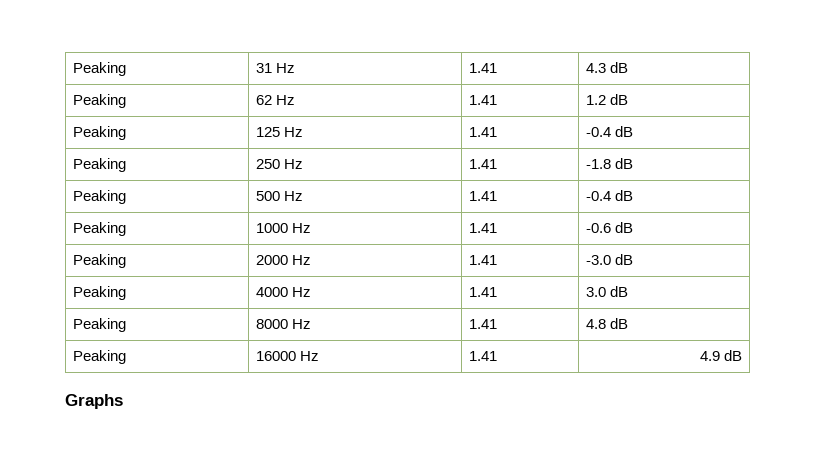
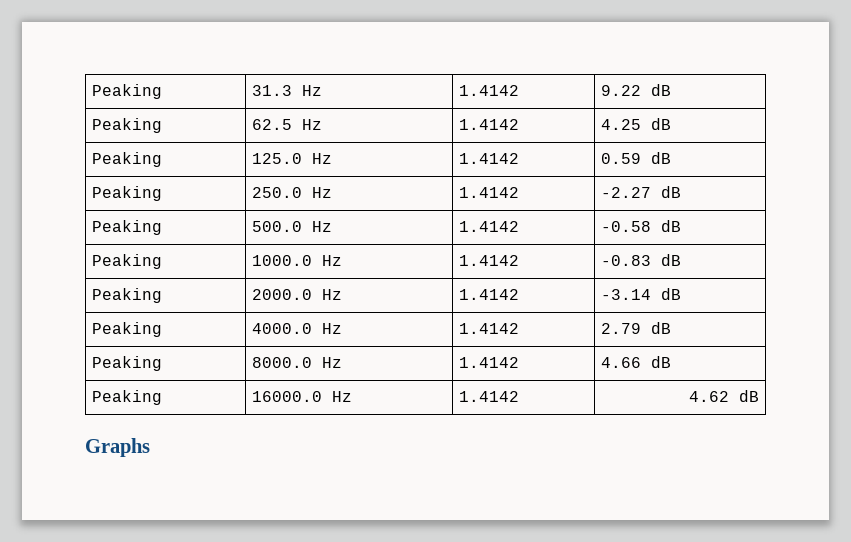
[72,62,126,76] [255,63,295,73] [468,63,497,73] [585,62,628,73] [72,94,126,108] [255,95,295,105] [468,95,497,105] [585,94,628,105] [72,126,126,140] [255,127,303,137] [468,127,497,137] [585,126,633,137] [72,158,126,172] [255,159,303,169] [468,159,497,169] [585,158,633,169] [72,190,126,204] [255,191,303,201] [468,191,497,201] [585,190,633,201] [72,222,126,236] [255,223,311,233] [468,223,497,233] [585,222,633,233] [72,254,126,268] [255,255,311,265] [468,255,497,265] [585,254,633,265] [72,286,126,300] [255,287,311,297] [468,287,497,297] [585,286,628,297] [72,318,126,332] [255,319,311,329] [468,319,497,329] [585,318,628,329] [72,350,126,364] [255,351,319,361] [468,351,497,361] [700,351,721,361] Peaking | 31 Hz | 1.41 | 4.3 dB // Peaking | 62 Hz | 1.41 | 1.2 dB // Peaking | 125 Hz | 1.41 | -0.4 dB // Peaking | 250 Hz | 1.41 | -1.8 dB // Peaking | 500 Hz | 1.41 | -0.4 dB // Peaking | 1000 Hz | 1.41 | -0.6 dB // Peaking | 2000 Hz | 1.41 | -3.0 dB // Peaking | 4000 Hz | 1.41 | 3.0 dB // Peaking | 8000 Hz | 1.41 | 4.8 dB // Peaking | 16000 Hz | 1.41 | 4.9 -> [92,84,163,99] [252,85,323,96] [459,85,520,96] [601,84,672,96] [92,118,163,133] [252,119,323,130] [459,119,520,130] [601,118,672,130] [92,152,163,167] [252,153,333,164] [459,153,520,164] [601,152,672,164] [92,186,163,201] [252,187,333,198] [459,187,520,198] [601,186,682,198] [92,220,163,235] [252,221,333,232] [459,221,520,232] [601,220,682,232] [92,254,163,269] [252,255,343,266] [459,255,520,266] [601,254,682,266] [92,288,163,303] [252,289,343,300] [459,289,520,300] [601,288,682,300] [92,322,163,337] [252,323,343,334] [459,323,520,334] [601,322,672,334] [92,356,163,371] [252,357,343,368] [459,357,520,368] [601,356,672,368] [92,390,163,405] [252,391,353,402] [459,391,520,402] [688,391,729,402] Peaking | 31.3 Hz | 1.4142 | 9.22 dB // Peaking | 62.5 Hz | 1.4142 | 4.25 dB // Peaking | 125.0 Hz | 1.4142 | 0.59 dB // Peaking | 250.0 Hz | 1.4142 | -2.27 dB // Peaking | 500.0 Hz | 1.4142 | -0.58 dB // Peaking | 1000.0 Hz | 1.4142 | -0.83 dB // Peaking | 2000.0 Hz | 1.4142 | -3.14 dB // Peaking | 4000.0 Hz | 1.4142 | 2.79 dB // Peaking | 8000.0 Hz | 1.4142 | 4.66 dB // Peaking | 16000.0 Hz | 1.4142 | 4.62

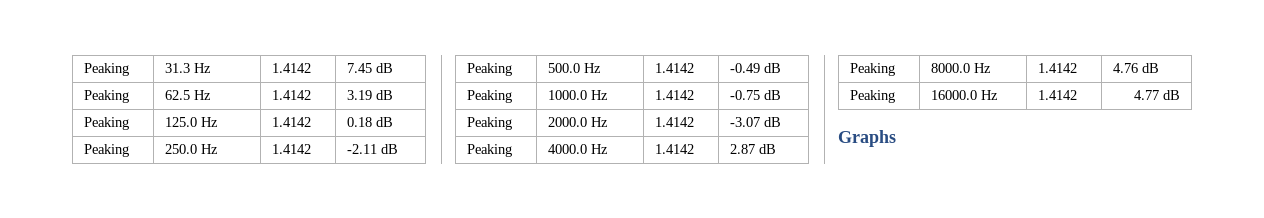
[601,85,642,96] 9.22 -> [347,63,373,73] 7.45
[601,119,642,130] 4.25 -> [347,90,373,100] 3.19
[601,153,642,164] 0.59 -> [347,117,373,127] 0.18
[601,187,652,198] -2.27 -> [347,144,378,154] -2.11
[601,221,652,232] -0.58 -> [730,63,761,73] -0.49
[601,255,652,266] -0.83 -> [730,90,761,100] -0.75
[601,289,652,300] -3.14 -> [730,117,761,127] -3.07
[601,323,642,334] 2.79 -> [730,144,756,154] 2.87
[601,357,642,368] 4.66 -> [1113,63,1139,73] 4.76
[688,391,729,402] 4.62 -> [1133,90,1159,100] 4.77

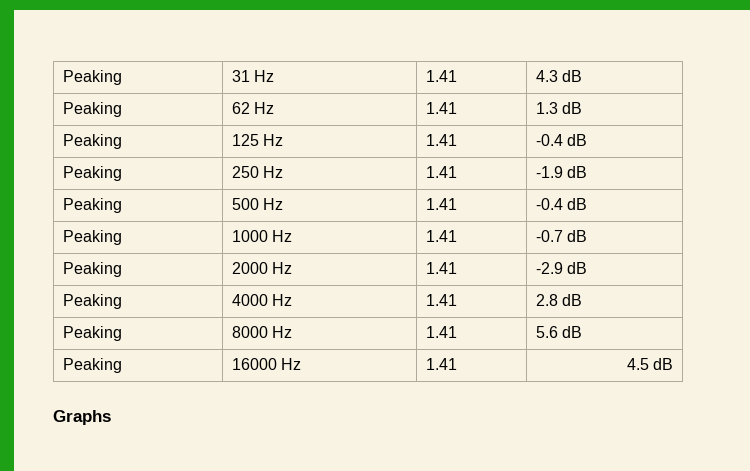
[84,63,130,76] [165,63,212,73] [272,63,312,73] [347,63,394,73] [84,90,130,103] [165,90,212,100] [272,90,312,100] [347,90,394,100] [84,117,130,130] [165,117,219,127] [272,117,312,127] [347,117,394,127] [84,144,130,157] [165,144,219,154] [272,144,312,154] [347,144,399,154] [467,63,513,76] [548,63,602,73] [655,63,695,73] [730,63,782,73] [467,90,513,103] [548,90,609,100] [655,90,695,100] [730,90,782,100] [467,117,513,130] [548,117,609,127] [655,117,695,127] [730,117,782,127] [467,144,513,157] [548,144,609,154] [655,144,695,154] [730,144,777,154] [850,63,896,76] [931,63,992,73] [1038,63,1078,73] [1113,63,1160,73] [850,90,896,103] [931,90,999,100] [1038,90,1078,100] [1133,90,1159,100] Peaking | 31.3 Hz | 1.4142 | 7.45 dB // Peaking | 62.5 Hz | 1.4142 | 3.19 dB // Peaking | 125.0 Hz | 1.4142 | 0.18 dB // Peaking | 250.0 Hz | 1.4142 | -2.11 dB // Peaking | 500.0 Hz | 1.4142 | -0.49 dB // Peaking | 1000.0 Hz | 1.4142 | -0.75 dB // Peaking | 2000.0 Hz | 1.4142 | -3.07 dB // Peaking | 4000.0 Hz | 1.4142 | 2.87 dB // Peaking | 8000.0 Hz | 1.4142 | 4.76 dB // Peaking | 16000.0 Hz | 1.4142 | 4.77 -> [62,70,122,85] [231,70,274,82] [425,70,457,82] [535,70,582,82] [62,102,122,117] [231,102,274,114] [425,102,457,114] [535,102,582,114] [62,134,122,149] [231,134,283,146] [425,134,457,146] [535,134,587,146] [62,166,122,181] [231,166,283,178] [425,166,457,178] [535,166,587,178] [62,198,122,213] [231,198,283,210] [425,198,457,210] [535,198,587,210] [62,230,122,245] [231,230,292,242] [425,230,457,242] [535,230,587,242] [62,262,122,277] [231,262,292,274] [425,262,457,274] [535,262,587,274] [62,294,122,309] [231,294,292,306] [425,294,457,306] [535,294,582,306] [62,326,122,341] [231,326,292,338] [425,326,457,338] [535,326,582,338] [62,358,122,373] [231,358,301,370] [425,358,457,370] [627,358,650,370] Peaking | 31 Hz | 1.41 | 4.3 dB // Peaking | 62 Hz | 1.41 | 1.3 dB // Peaking | 125 Hz | 1.41 | -0.4 dB // Peaking | 250 Hz | 1.41 | -1.9 dB // Peaking | 500 Hz | 1.41 | -0.4 dB // Peaking | 1000 Hz | 1.41 | -0.7 dB // Peaking | 2000 Hz | 1.41 | -2.9 dB // Peaking | 4000 Hz | 1.41 | 2.8 dB // Peaking | 8000 Hz | 1.41 | 5.6 dB // Peaking | 16000 Hz | 1.41 | 4.5

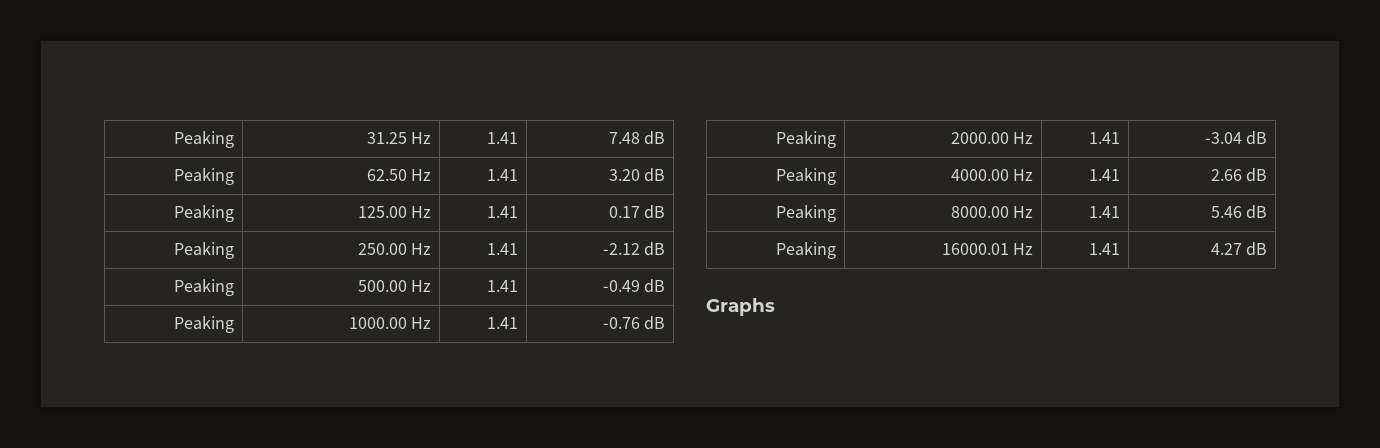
[62,70,122,85] [231,70,274,82] [425,70,457,82] [535,70,582,82] [62,102,122,117] [231,102,274,114] [425,102,457,114] [535,102,582,114] [62,134,122,149] [231,134,283,146] [425,134,457,146] [535,134,587,146] [62,166,122,181] [231,166,283,178] [425,166,457,178] [535,166,587,178] [62,198,122,213] [231,198,283,210] [425,198,457,210] [535,198,587,210] [62,230,122,245] [231,230,292,242] [425,230,457,242] [535,230,587,242] [62,262,122,277] [231,262,292,274] [425,262,457,274] [535,262,587,274] [62,294,122,309] [231,294,292,306] [425,294,457,306] [535,294,582,306] [62,326,122,341] [231,326,292,338] [425,326,457,338] [535,326,582,338] [62,358,122,373] [231,358,301,370] [425,358,457,370] [627,358,650,370] Peaking | 31 Hz | 1.41 | 4.3 dB // Peaking | 62 Hz | 1.41 | 1.3 dB // Peaking | 125 Hz | 1.41 | -0.4 dB // Peaking | 250 Hz | 1.41 | -1.9 dB // Peaking | 500 Hz | 1.41 | -0.4 dB // Peaking | 1000 Hz | 1.41 | -0.7 dB // Peaking | 2000 Hz | 1.41 | -2.9 dB // Peaking | 4000 Hz | 1.41 | 2.8 dB // Peaking | 8000 Hz | 1.41 | 5.6 dB // Peaking | 16000 Hz | 1.41 | 4.5 -> [174,131,235,148] [366,132,432,144] [487,132,519,144] [608,131,666,145] [174,168,235,185] [366,169,432,181] [487,169,519,181] [608,168,666,182] [174,205,235,222] [357,206,432,218] [487,206,519,218] [608,205,666,219] [174,242,235,259] [357,243,432,255] [487,243,519,255] [602,242,666,256] [174,279,235,296] [357,280,432,292] [487,280,519,292] [602,279,666,293] [174,316,235,333] [348,317,432,329] [487,317,519,329] [602,316,666,330] [776,131,837,148] [950,132,1034,144] [1089,132,1121,144] [1204,131,1268,145] [776,168,837,185] [950,169,1034,181] [1089,169,1121,181] [1210,168,1268,182] [776,205,837,222] [950,206,1034,218] [1089,206,1121,218] [1210,205,1268,219] [776,242,837,259] [941,243,1034,255] [1089,243,1121,255] [1210,243,1242,255] Peaking | 31.25 Hz | 1.41 | 7.48 dB // Peaking | 62.50 Hz | 1.41 | 3.20 dB // Peaking | 125.00 Hz | 1.41 | 0.17 dB // Peaking | 250.00 Hz | 1.41 | -2.12 dB // Peaking | 500.00 Hz | 1.41 | -0.49 dB // Peaking | 1000.00 Hz | 1.41 | -0.76 dB // Peaking | 2000.00 Hz | 1.41 | -3.04 dB // Peaking | 4000.00 Hz | 1.41 | 2.66 dB // Peaking | 8000.00 Hz | 1.41 | 5.46 dB // Peaking | 16000.01 Hz | 1.41 | 4.27

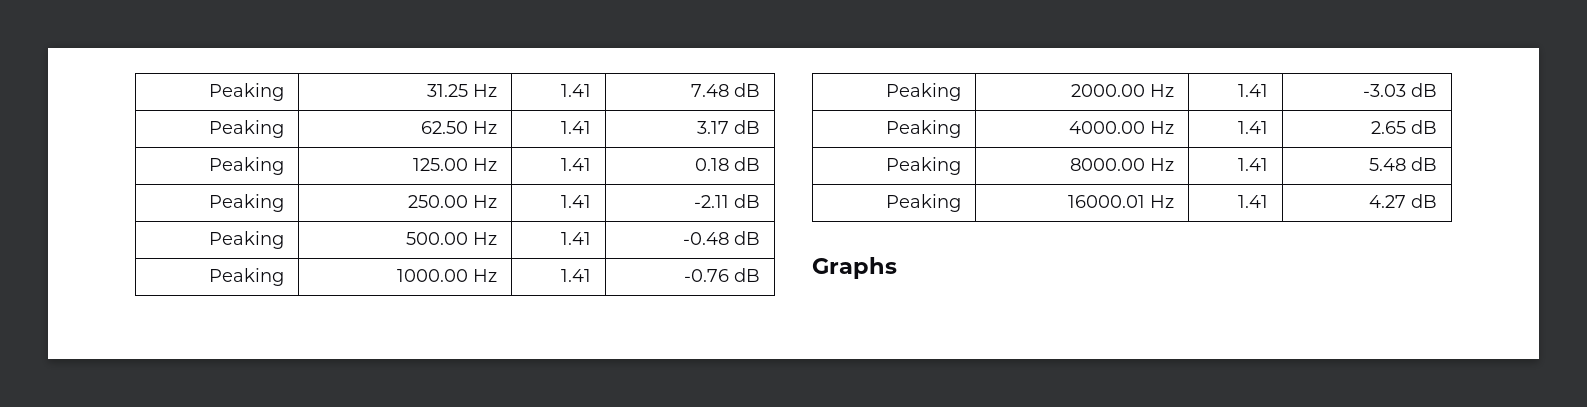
[608,169,640,181] 3.20 -> [697,121,730,134] 3.17
[608,206,640,218] 0.17 -> [695,158,730,171] 0.18
[602,243,640,255] -2.12 -> [694,195,730,208] -2.11
[602,280,640,292] -0.49 -> [683,232,730,245] -0.48
[1204,132,1242,144] -3.04 -> [1363,84,1407,97] -3.03
[1210,169,1242,181] 2.66 -> [1371,121,1407,134] 2.65
[1210,206,1242,218] 5.46 -> [1369,158,1407,171] 5.48

